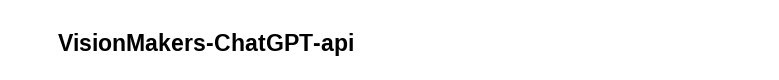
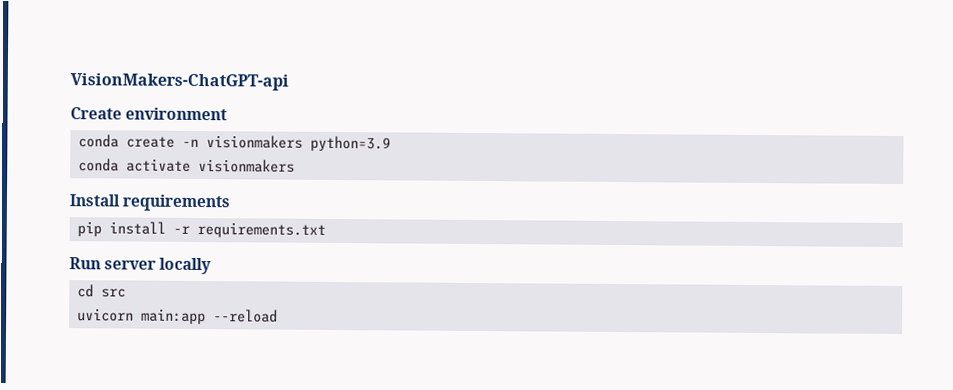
(354, 44) none -> [70,107,228,121] [78,134,392,152] [78,158,296,173] [69,194,231,212] [77,221,327,238] [69,257,212,275] [77,284,127,298] [77,308,279,325] // Create environment // conda create -n visionmakers python=3.9 // conda activate visionmakers // Install requirements // pip install -r requirements.txt // Run server locally // cd src // uvicorn main:app --reload

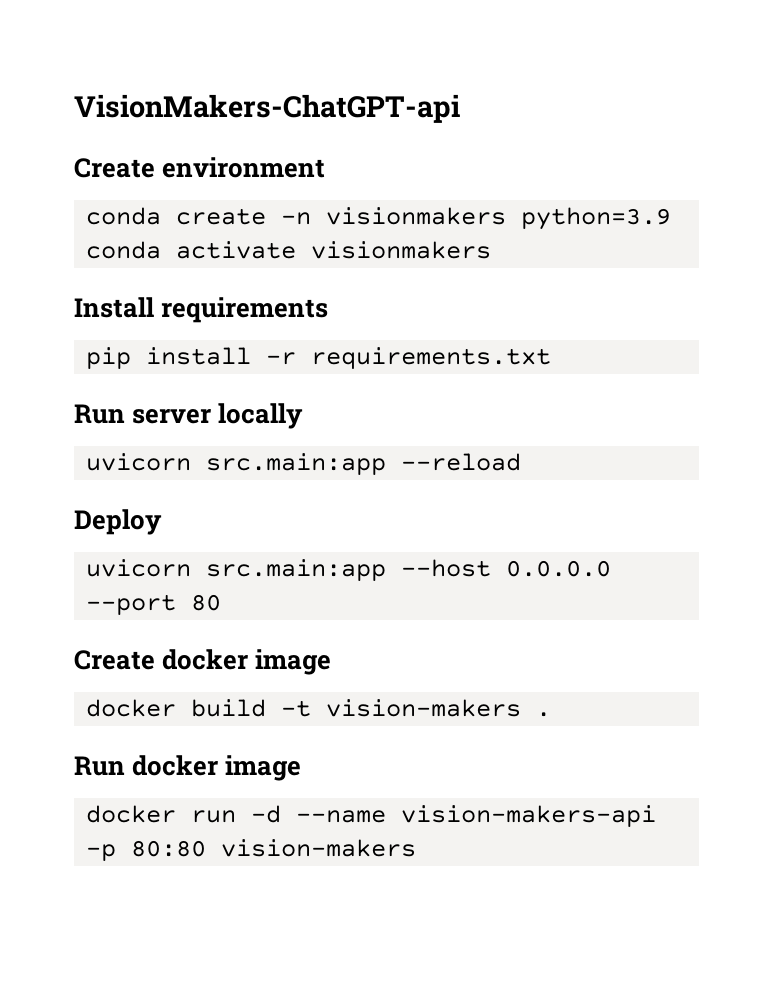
[77,284,127,298] [77,308,279,325] cd src // uvicorn main:app --reload -> [86,453,522,475] [74,509,162,535] [86,559,612,581] [86,594,222,615] [74,649,332,675] [86,699,552,717] [74,755,302,781] [86,805,657,827] [86,839,417,861] uvicorn src.main:app --reload // Deploy // uvicorn src.main:app --host 0.0.0.0 --port 80 // Create docker image // docker build -t vision-makers . // Run docker image // docker run -d --name vision-makers-api -p 80:80 vision-makers

